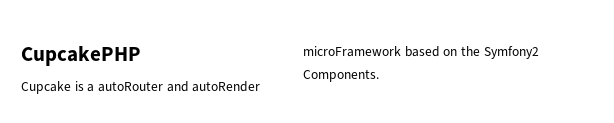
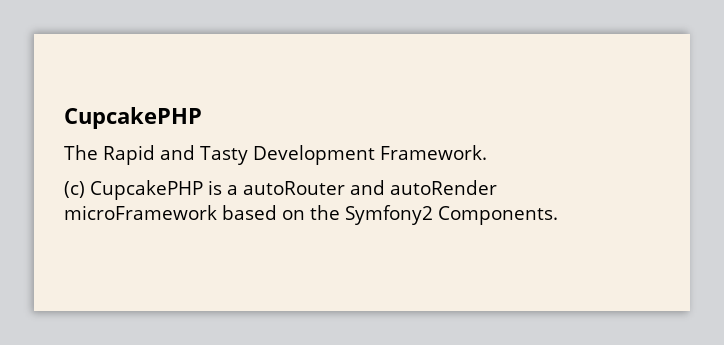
[21,81,71,94] Cupcake -> [64,145,487,165] [64,180,203,200] The Rapid and Tasty Development Framework. // (c) CupcakePHP

